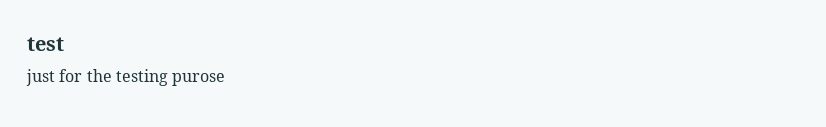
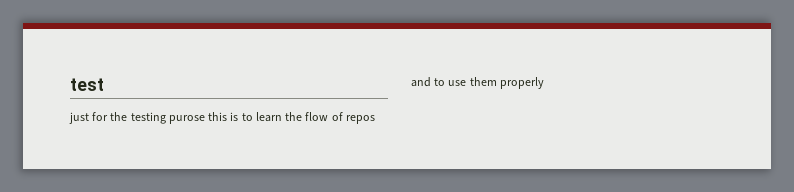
(226, 79) none -> [208,112,375,124] [411,77,544,89] this is to learn the flow of repos and to use them properly

